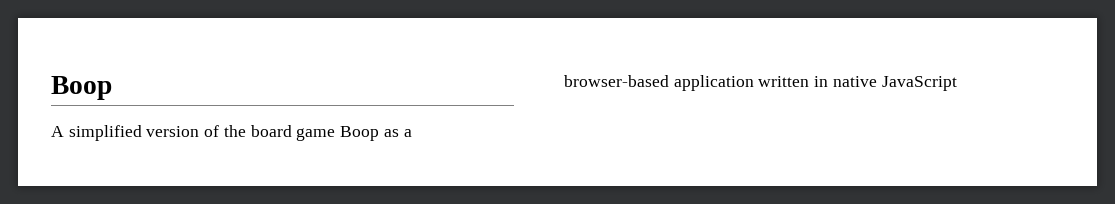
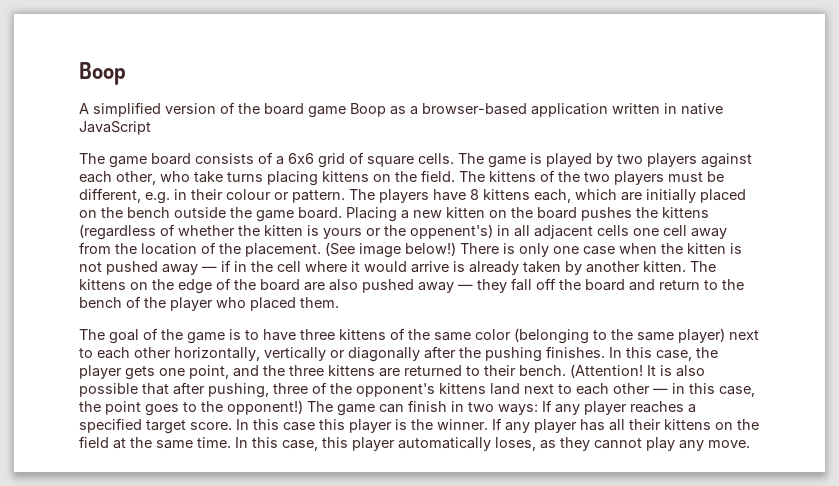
(957, 83) none -> [79,152,752,168] [79,170,724,186] [79,188,746,204] [79,207,709,222] [79,224,727,240] [79,242,742,258] [79,260,716,275] [79,278,744,294] [79,296,339,311] [79,328,759,344] [79,346,718,362] [79,364,705,380] [79,382,755,398] [79,400,696,416] [79,418,759,434] [79,436,750,451] // The game board consists of a 6x6 grid of square cells. The game is played by two players against each other, who take turns placing kittens on the field. The kittens of the two players must be different, e.g. in their colour or pattern. The players have 8 kittens each, which are initially placed on the bench outside the game board. Placing a new kitten on the board pushes the kittens (regardless of whether the kitten is yours or the oppenent's) in all adjacent cells one cell away from the location of the placement. (See image below!) There is only one case when the kitten is not pushed away — if in the cell where it would arrive is already taken by another kitten. The kittens on the edge of the board are also pushed away — they fall off the board and return to the bench of the player who placed them. // The goal of the game is to have three kittens of the same color (belonging to the same player) next to each other horizontally, vertically or diagonally after the pushing finishes. In this case, the player gets one point, and the three kittens are returned to their bench. (Attention! It is also possible that after pushing, three of the opponent's kittens land next to each other — in this case, the point goes to the opponent!) The game can finish in two ways: If any player reaches a specified target score. In this case this player is the winner. If any player has all their kittens on the field at the same time. In this case, this player automatically loses, as they cannot play any move.

